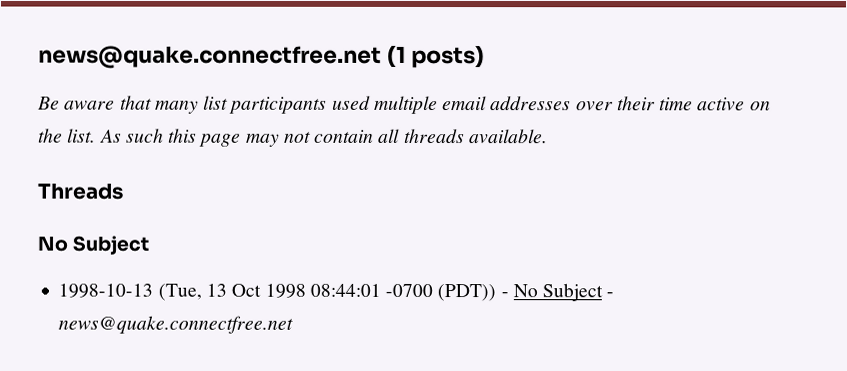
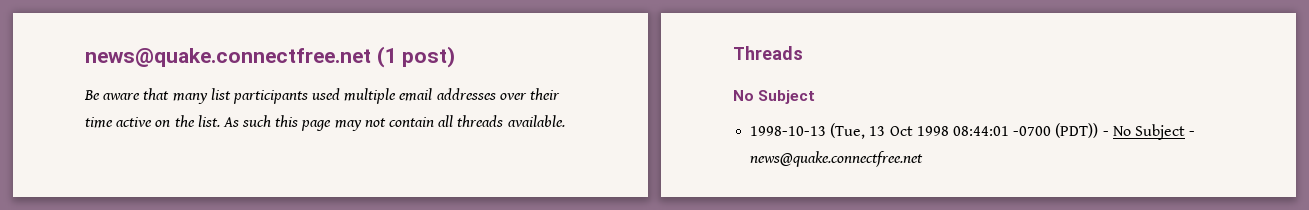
[410,44,485,69] posts) -> [402,46,456,68] post)

